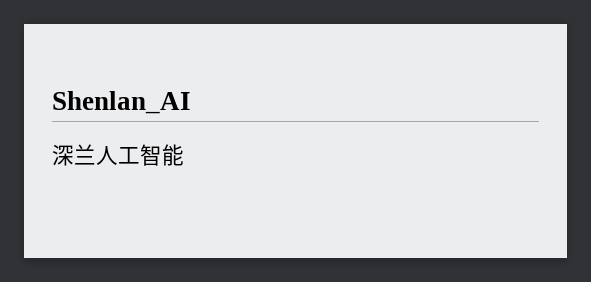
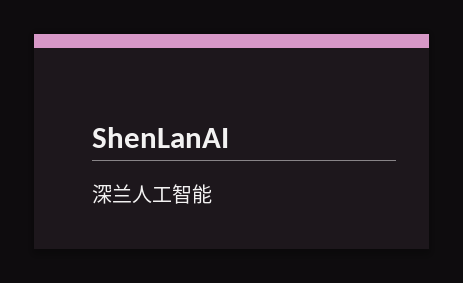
[52,91,191,114] Shenlan_AI -> [92,127,229,148] ShenLanAI

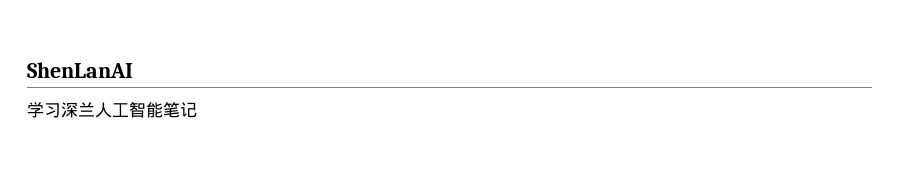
(229, 137) none -> [27,102,61,118] 学习
(212, 194) none -> [163,102,197,118] 笔记

